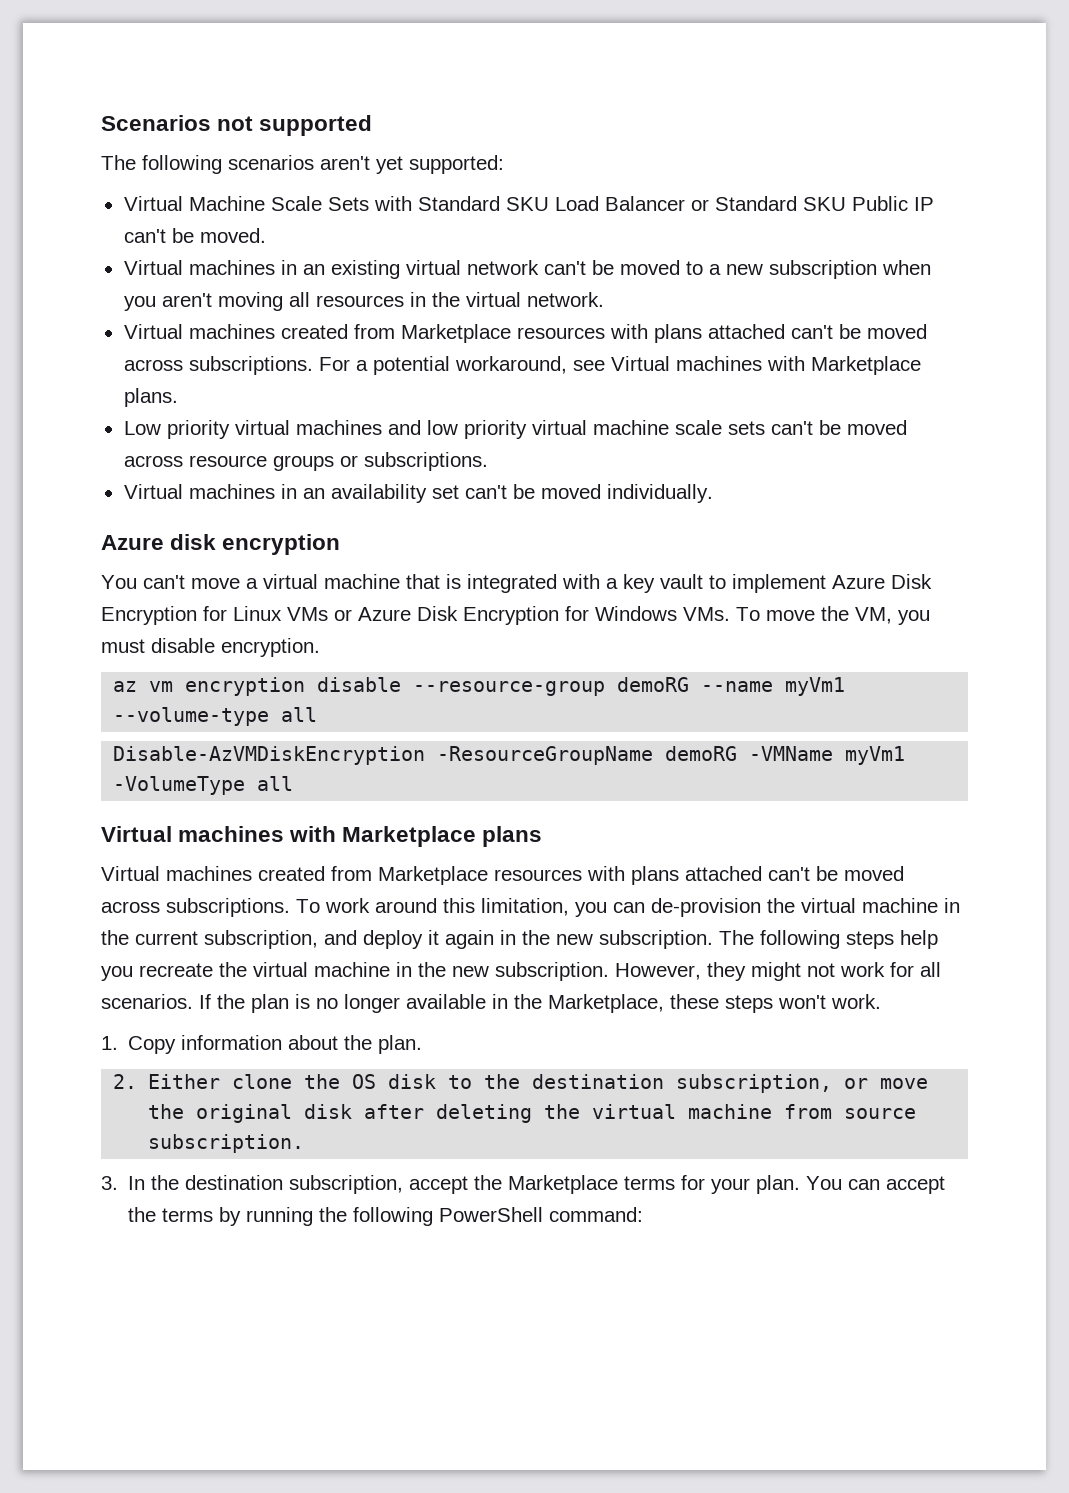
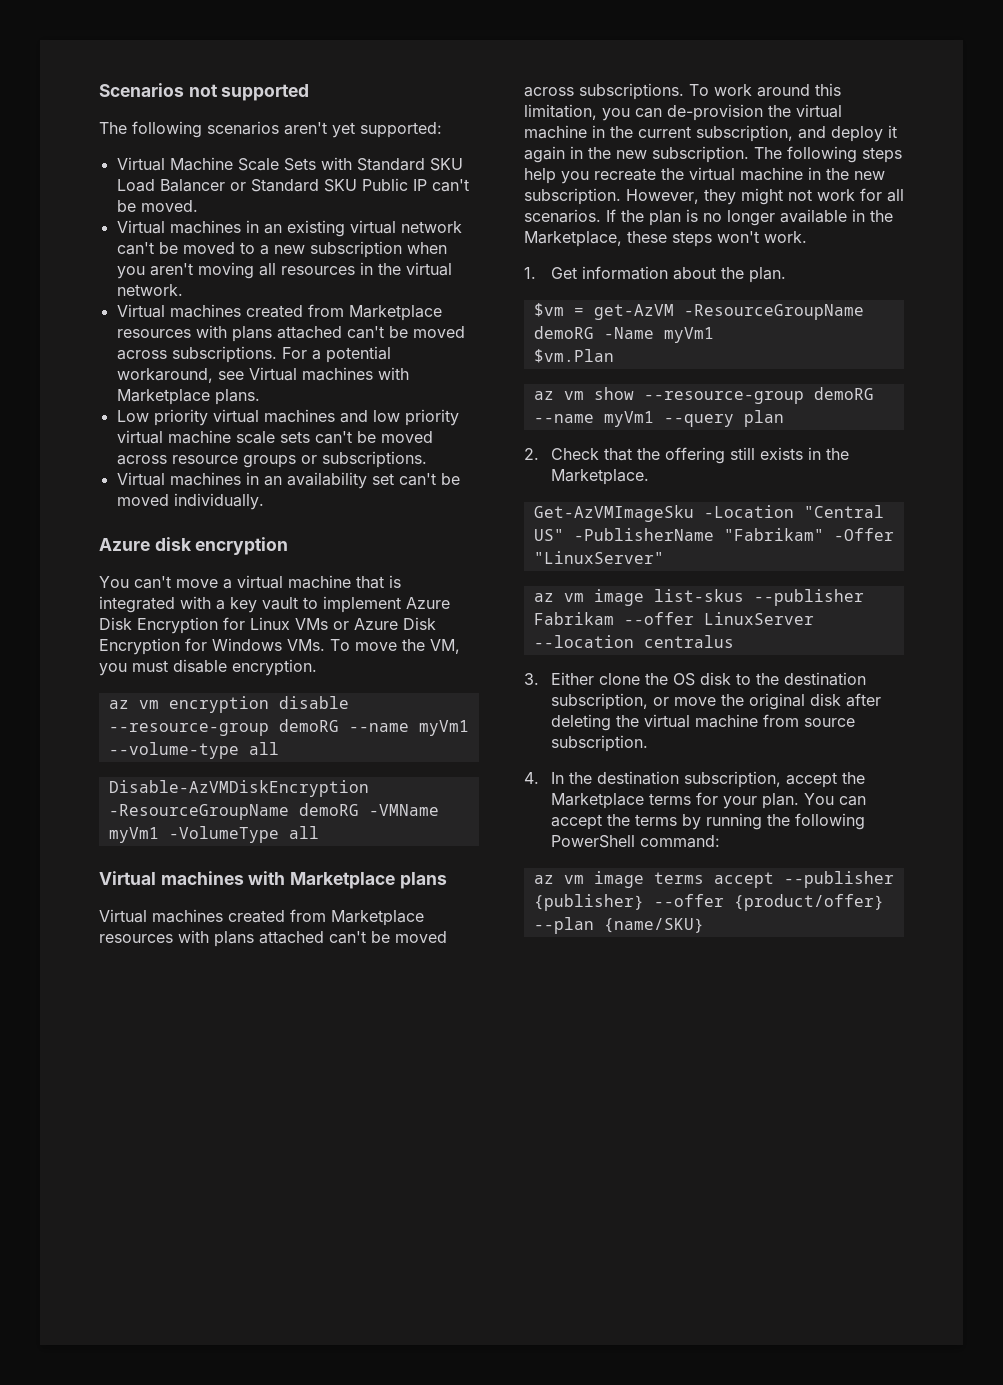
[128,1036,177,1054] Copy -> [550,267,577,279] Get
[113,1074,138,1089] 2. -> [533,303,864,320] [533,326,714,343] [533,349,614,363] [533,387,874,404] [533,410,784,427] [524,447,849,464] [550,469,649,485] [533,505,884,522] [533,528,894,541] [533,551,664,564] [533,589,864,606] [533,612,814,625] [533,635,734,648] [524,673,539,685] $vm = get-AzVM -ResourceGroupName demoRG -Name myVm1 // $vm.Plan // az vm show --resource-group demoRG --name myVm1 --query plan // 2. Check that the offering still exists in the Marketplace. // Get-AzVMImageSku -Location "Central US" -PublisherName "Fabrikam" -Offer "LinuxServer" // az vm image list-skus --publisher Fabrikam --offer LinuxServer --location centralus // 3.
[101,1176,118,1190] 3. -> [524,772,539,784] 4.
(644, 1214) none -> [533,871,894,888] [533,894,884,911] [533,917,704,934] // az vm image terms accept --publisher {publisher} --offer {product/offer} --plan {name/SKU}

